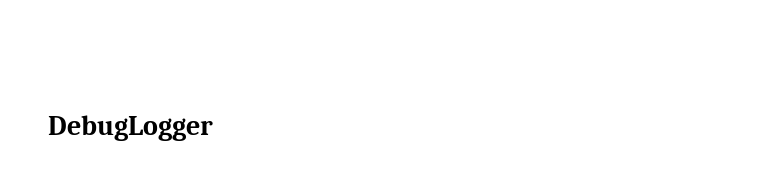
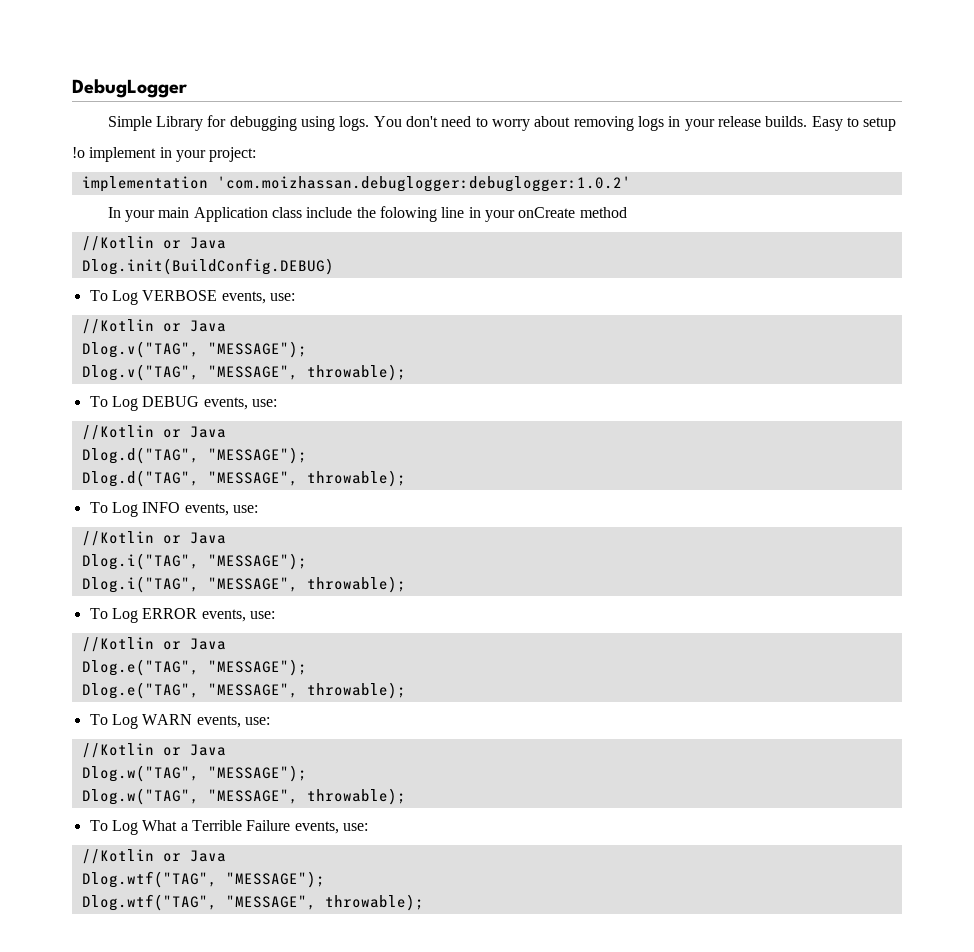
(213, 128) none -> [107,115,897,131] [72,147,257,162] [81,176,631,192] [107,206,627,222] [81,236,226,251] [81,258,334,275] [89,290,295,305] [81,319,226,334] [81,341,307,358] [81,364,406,381] [89,396,277,411] [81,425,226,440] [81,447,307,464] [81,470,406,487] [89,502,258,517] [81,531,226,546] [81,553,307,570] [81,576,406,593] [89,608,275,623] [81,637,226,652] [81,659,307,676] [81,682,406,699] [89,714,270,729] [81,743,226,758] [81,765,307,782] [81,788,406,805] [89,820,368,835] [81,849,226,864] [81,871,325,888] [81,894,424,911] // Simple Library for debugging using logs. You don't need to worry about removing logs in your release builds. Easy to setup // !o implement in your project: // implementation 'com.moizhassan.debuglogger:debuglogger:1.0.2' // In your main Application class include the folowing line in your onCreate method // //Kotlin or Java // Dlog.init(BuildConfig.DEBUG) // To Log VERBOSE events, use: // //Kotlin or Java // Dlog.v("TAG", "MESSAGE"); // Dlog.v("TAG", "MESSAGE", throwable); // To Log DEBUG events, use: // //Kotlin or Java // Dlog.d("TAG", "MESSAGE"); // Dlog.d("TAG", "MESSAGE", throwable); // To Log INFO events, use: // //Kotlin or Java // Dlog.i("TAG", "MESSAGE"); // Dlog.i("TAG", "MESSAGE", throwable); // To Log ERROR events, use: // //Kotlin or Java // Dlog.e("TAG", "MESSAGE"); // Dlog.e("TAG", "MESSAGE", throwable); // To Log WARN events, use: // //Kotlin or Java // Dlog.w("TAG", "MESSAGE"); // Dlog.w("TAG", "MESSAGE", throwable); // To Log What a Terrible Failure events, use: // //Kotlin or Java // Dlog.wtf("TAG", "MESSAGE"); // Dlog.wtf("TAG", "MESSAGE", throwable);

